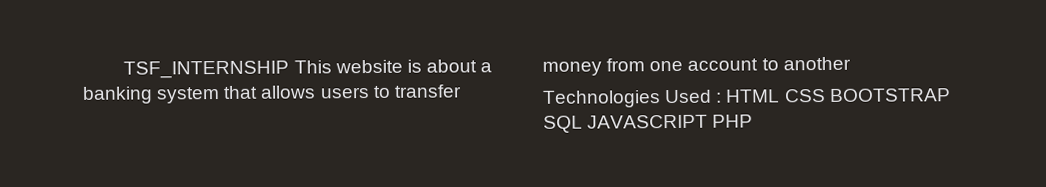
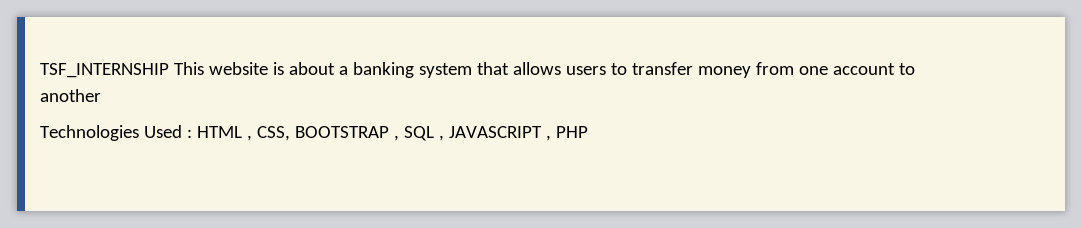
[783,88,951,103] [543,114,709,133] CSS BOOTSTRAP SQL JAVASCRIPT -> [246,126,551,141] , CSS, BOOTSTRAP , SQL , JAVASCRIPT ,

